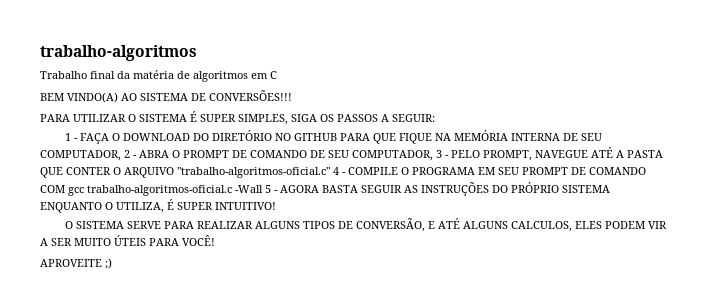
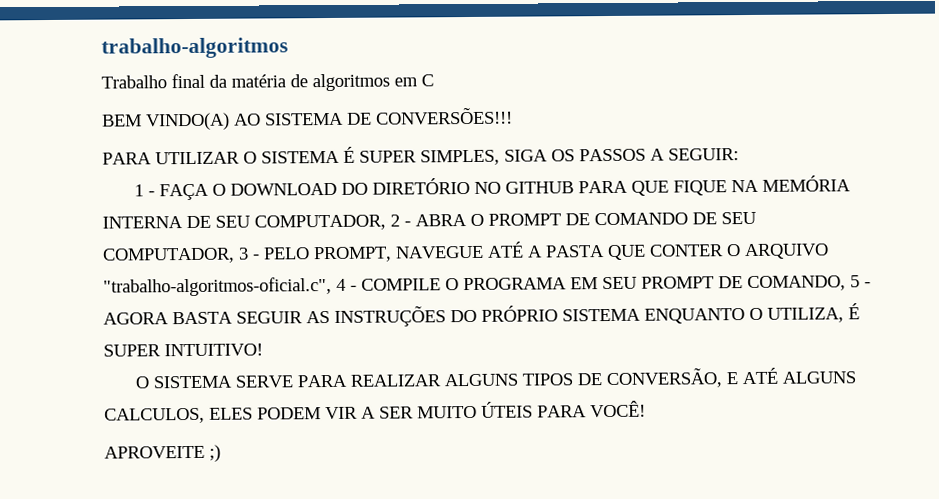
[177,167,330,178] "trabalho-algoritmos-oficial.c" -> [103,276,332,297] "trabalho-algoritmos-oficial.c",
[589,167,646,175] [40,185,263,196] COMANDO COM gcc trabalho-algoritmos-oficial.c -Wall -> [747,275,846,292] COMANDO,

